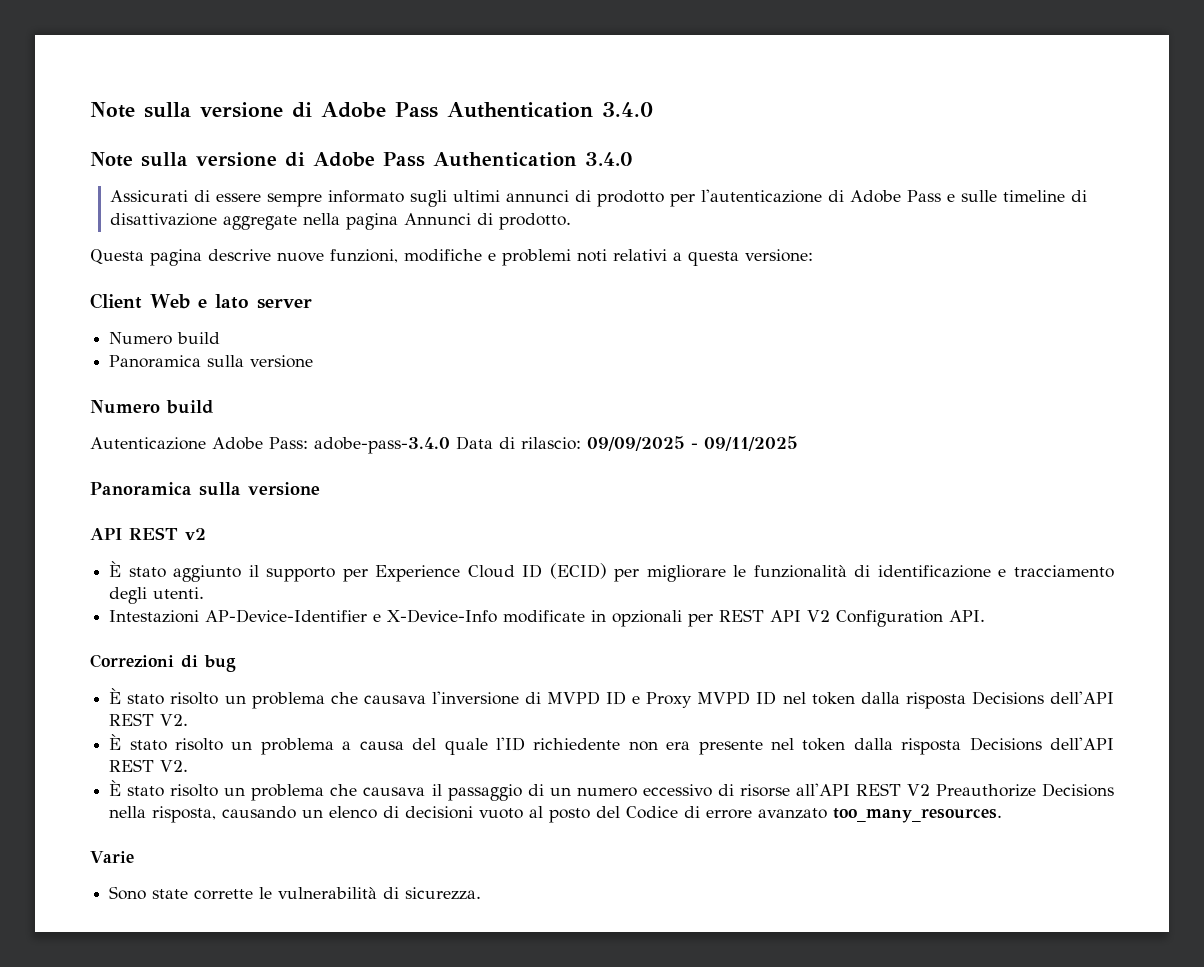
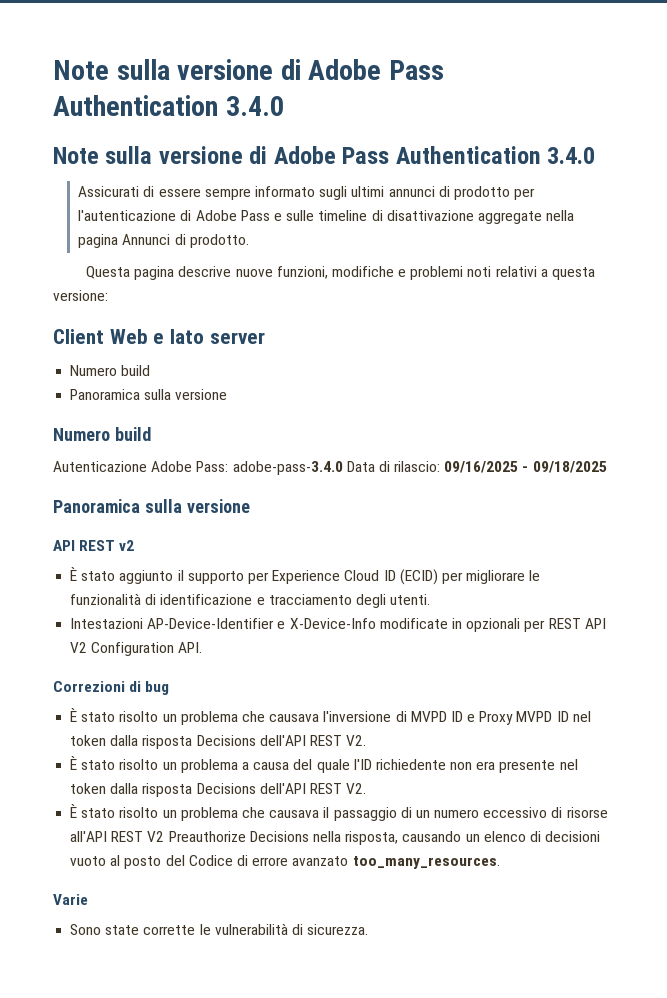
[587,436,798,451] 09/09/2025 - 09/11/2025 -> [444,461,607,473] 09/16/2025 - 09/18/2025

